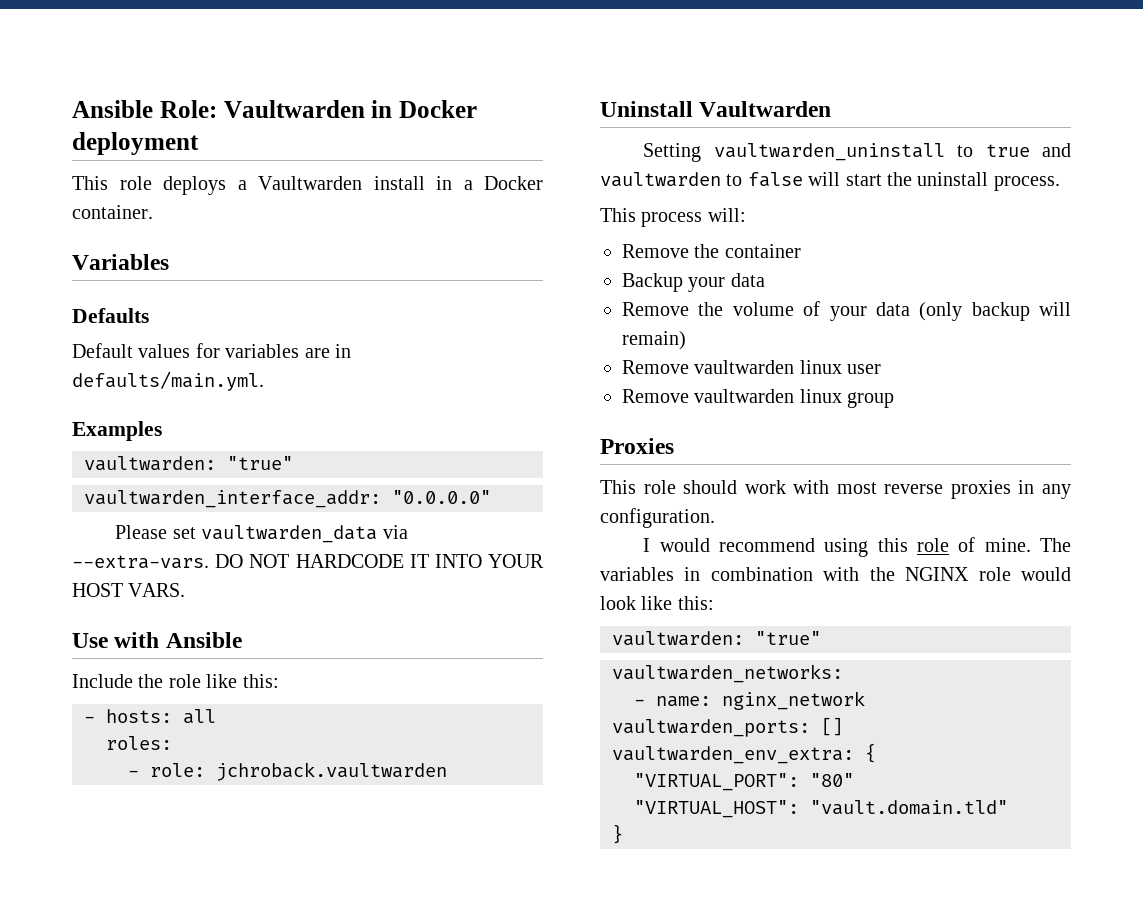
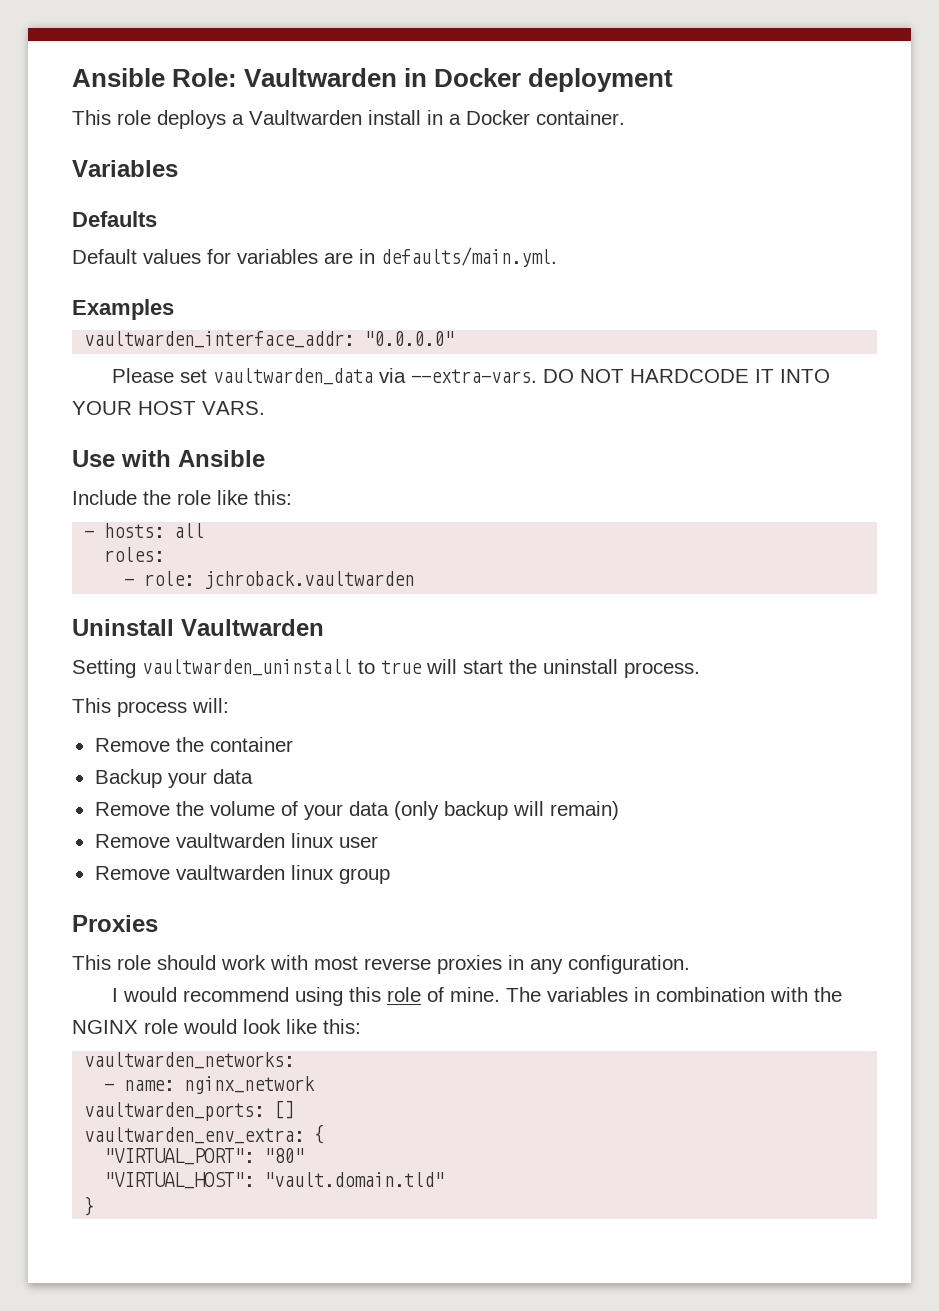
[84,456,293,471] // vaultwarden: "true" -> (174, 309) none
[1042,143,1071,157] [600,172,803,187] and vaultwarden to false -> (422, 667) none
[612,631,821,646] // vaultwarden: "true" -> (361, 1026) none

